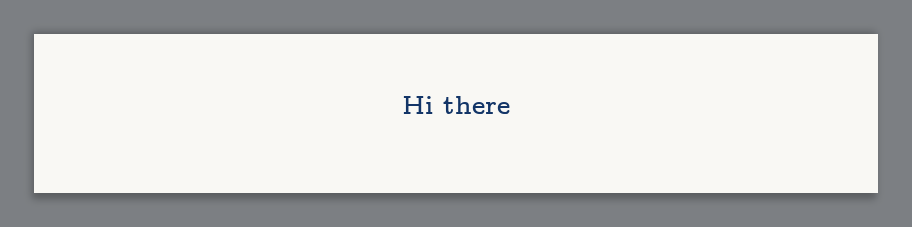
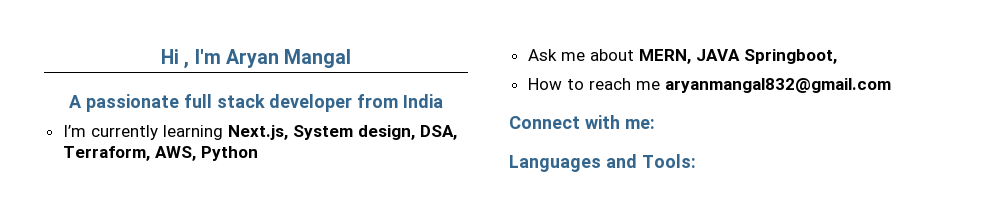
[443,96,510,114] there -> [184,49,352,69] [68,94,444,112] [62,125,457,140] [62,146,258,161] [527,49,837,64] [527,78,891,93] [509,115,655,129] [509,154,696,172] , I'm Aryan Mangal // A passionate full stack developer from India // I’m currently learning Next.js, System design, DSA, Terraform, AWS, Python // Ask me about MERN, JAVA Springboot, // How to reach me aryanmangal832@gmail.com // Connect with me: // Languages and Tools:

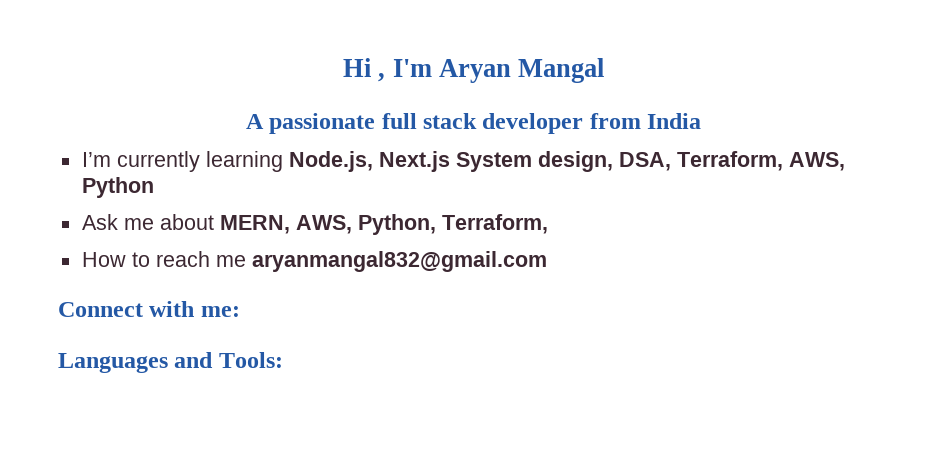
[227,125,288,140] Next.js, -> [288,151,450,172] Node.js, Next.js
[695,49,837,64] JAVA Springboot, -> [295,214,548,235] AWS, Python, Terraform,

